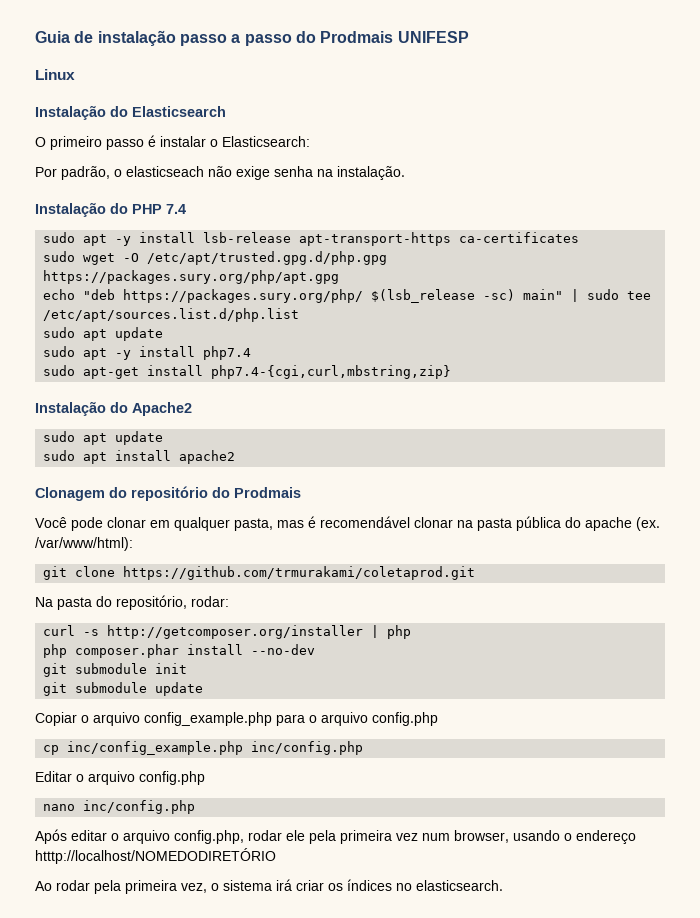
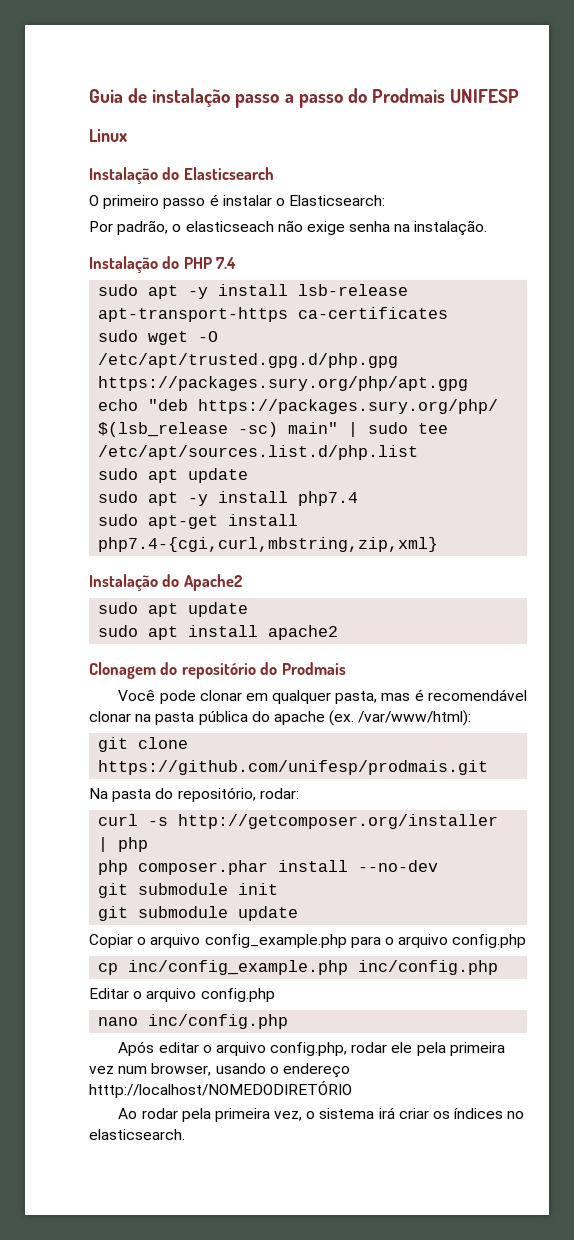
[211,365,452,379] php7.4-{cgi,curl,mbstring,zip} -> [98,537,439,552] php7.4-{cgi,curl,mbstring,zip,xml}
[123,566,476,580] https://github.com/trmurakami/coletaprod.git -> [98,760,489,775] https://github.com/unifesp/prodmais.git

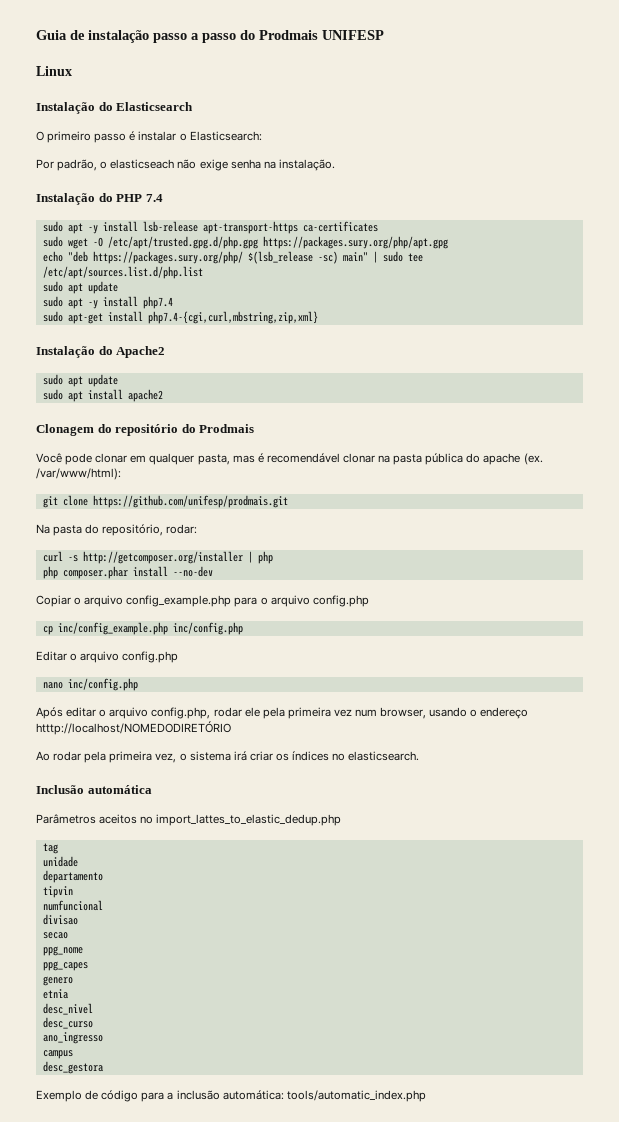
[98,883,279,898] [98,906,299,921] // git submodule init // git submodule update -> (213, 571) none
(185, 1134) none -> [36,785,152,794] [36,814,342,826] [42,843,58,854] [42,856,78,867] [42,870,103,883] [42,886,73,898] [42,900,103,911] [42,914,78,925] [42,932,68,939] [42,946,83,956] [42,961,88,971] [42,976,73,986] [42,989,68,999] [42,1003,93,1015] [42,1017,93,1029] [42,1032,103,1044] [42,1050,73,1059] [42,1061,103,1074] [36,1090,426,1102] // Inclusão automática // Parâmetros aceitos no import_lattes_to_elastic_dedup.php // tag // unidade // departamento // tipvin // numfuncional // divisao // secao // ppg_nome // ppg_capes // genero // etnia // desc_nivel // desc_curso // ano_ingresso // campus // desc_gestora // Exemplo de código para a inclusão automática: tools/automatic_index.php

